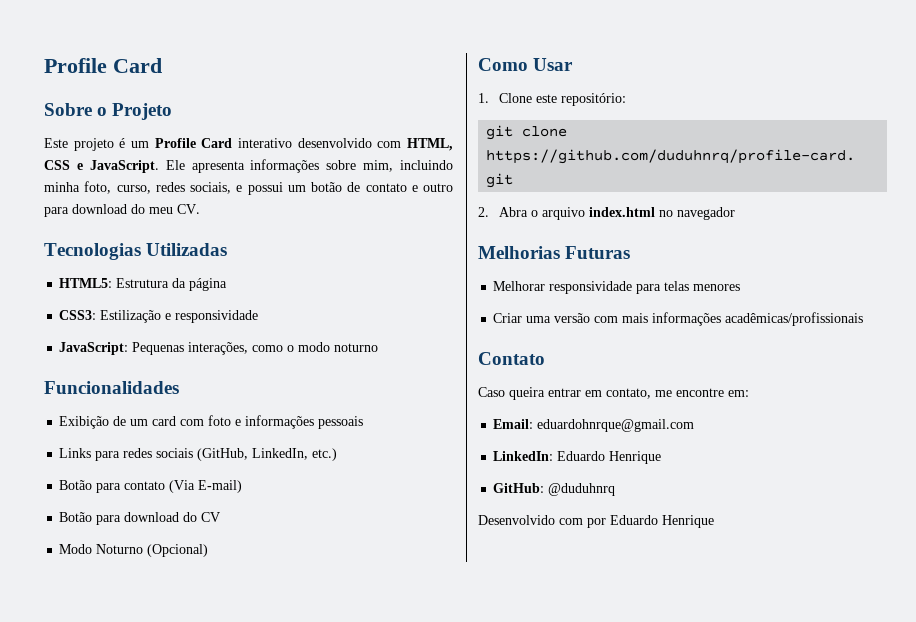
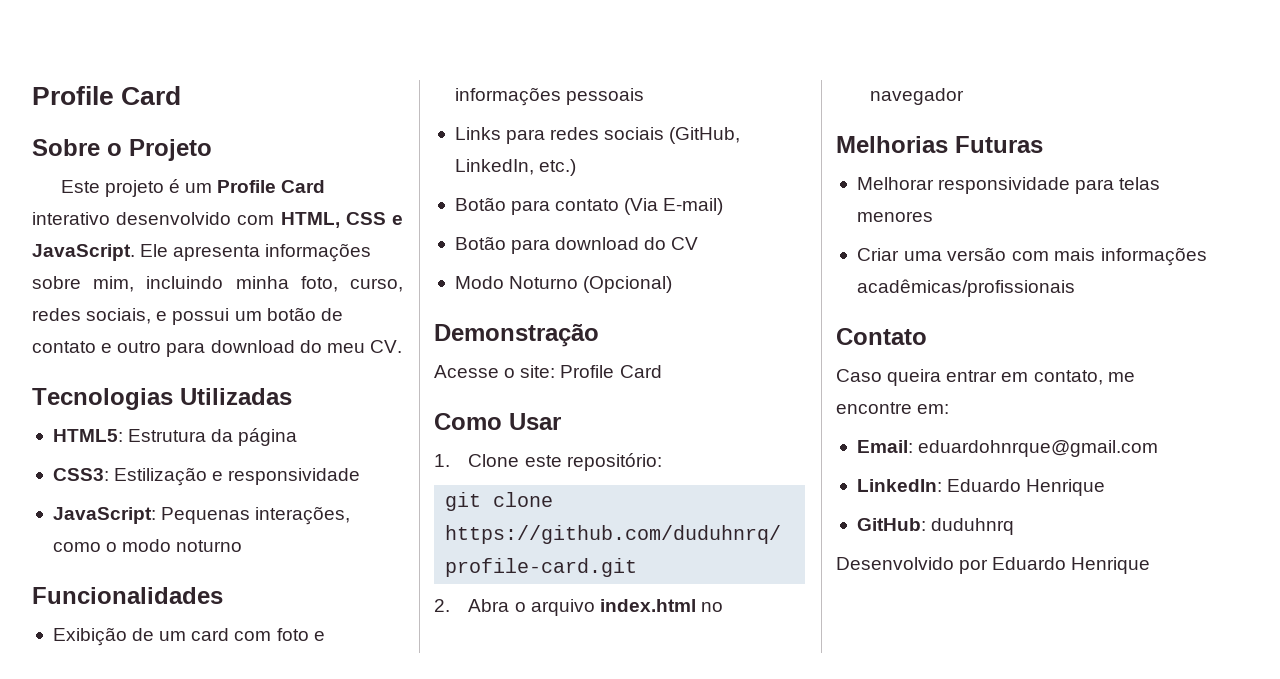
(209, 550) none -> [434,323,599,347] [434,365,662,378] // Demonstração // Acesse o site: Profile Card
[548,483,616,496] @duduhnrq -> [931,518,1015,535] duduhnrq
[559,518,583,525] com -> (954, 563) none

